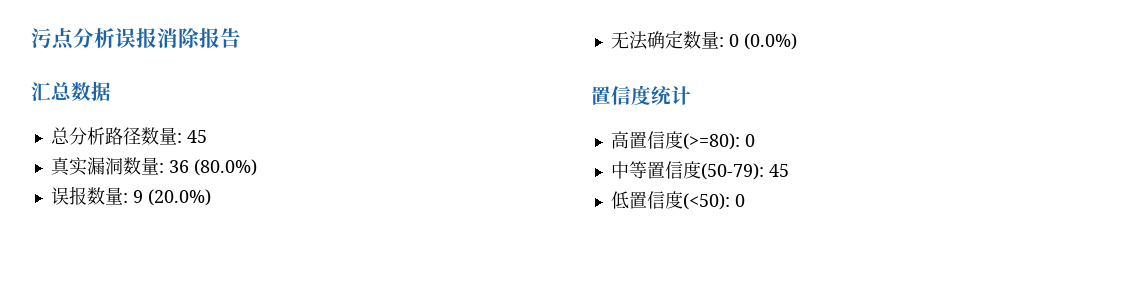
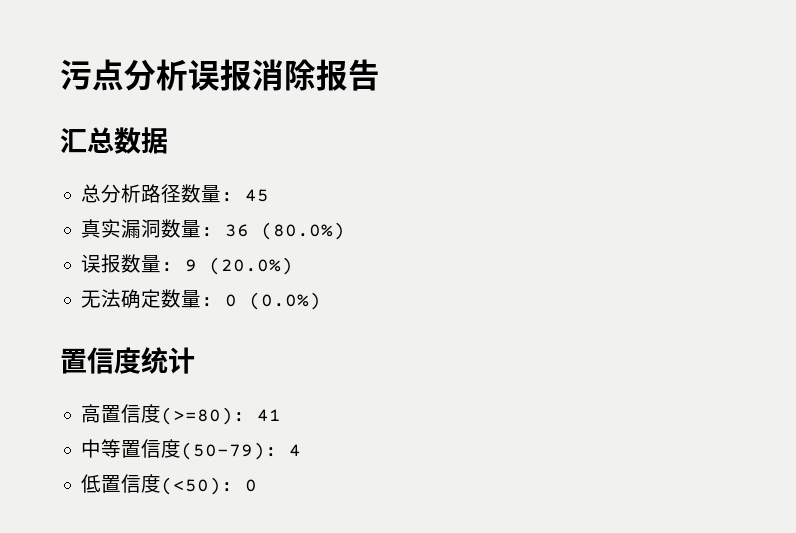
[744,134,755,147] 0 -> [257,409,282,422] 41
[768,164,789,177] 45 -> [289,444,302,457] 4

